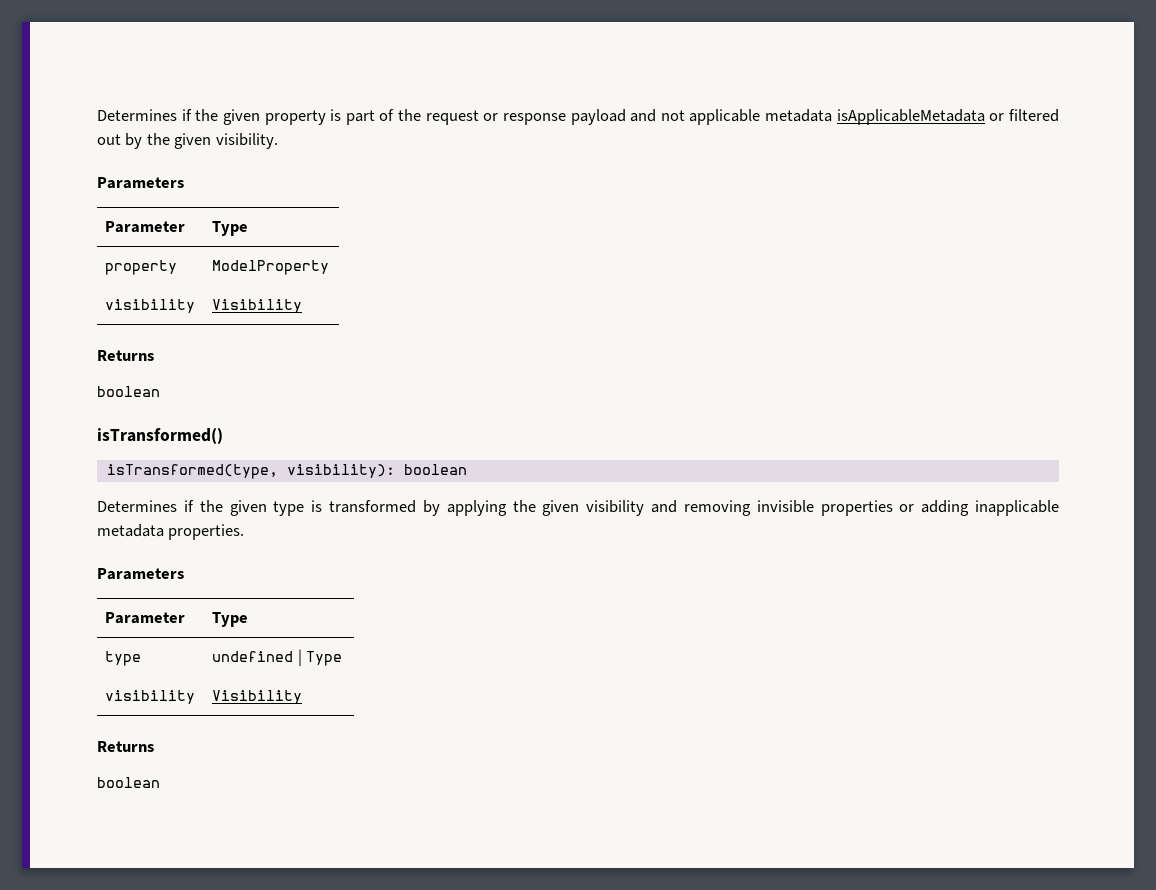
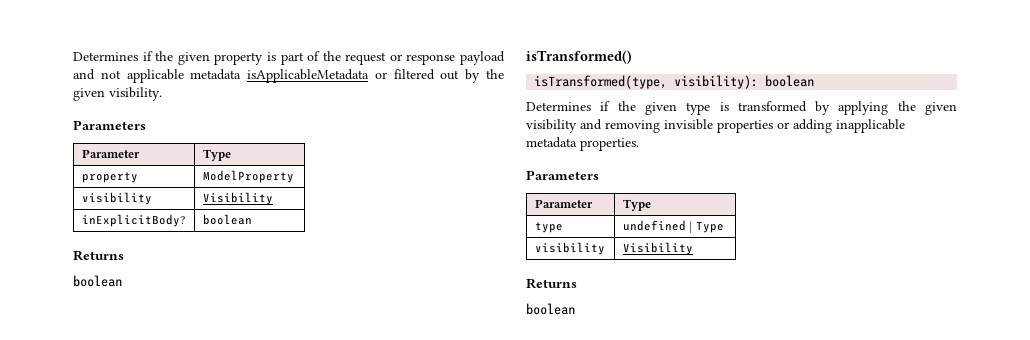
(303, 306) none -> [81,214,185,227] [202,214,252,225] // inExplicitBody? | boolean

